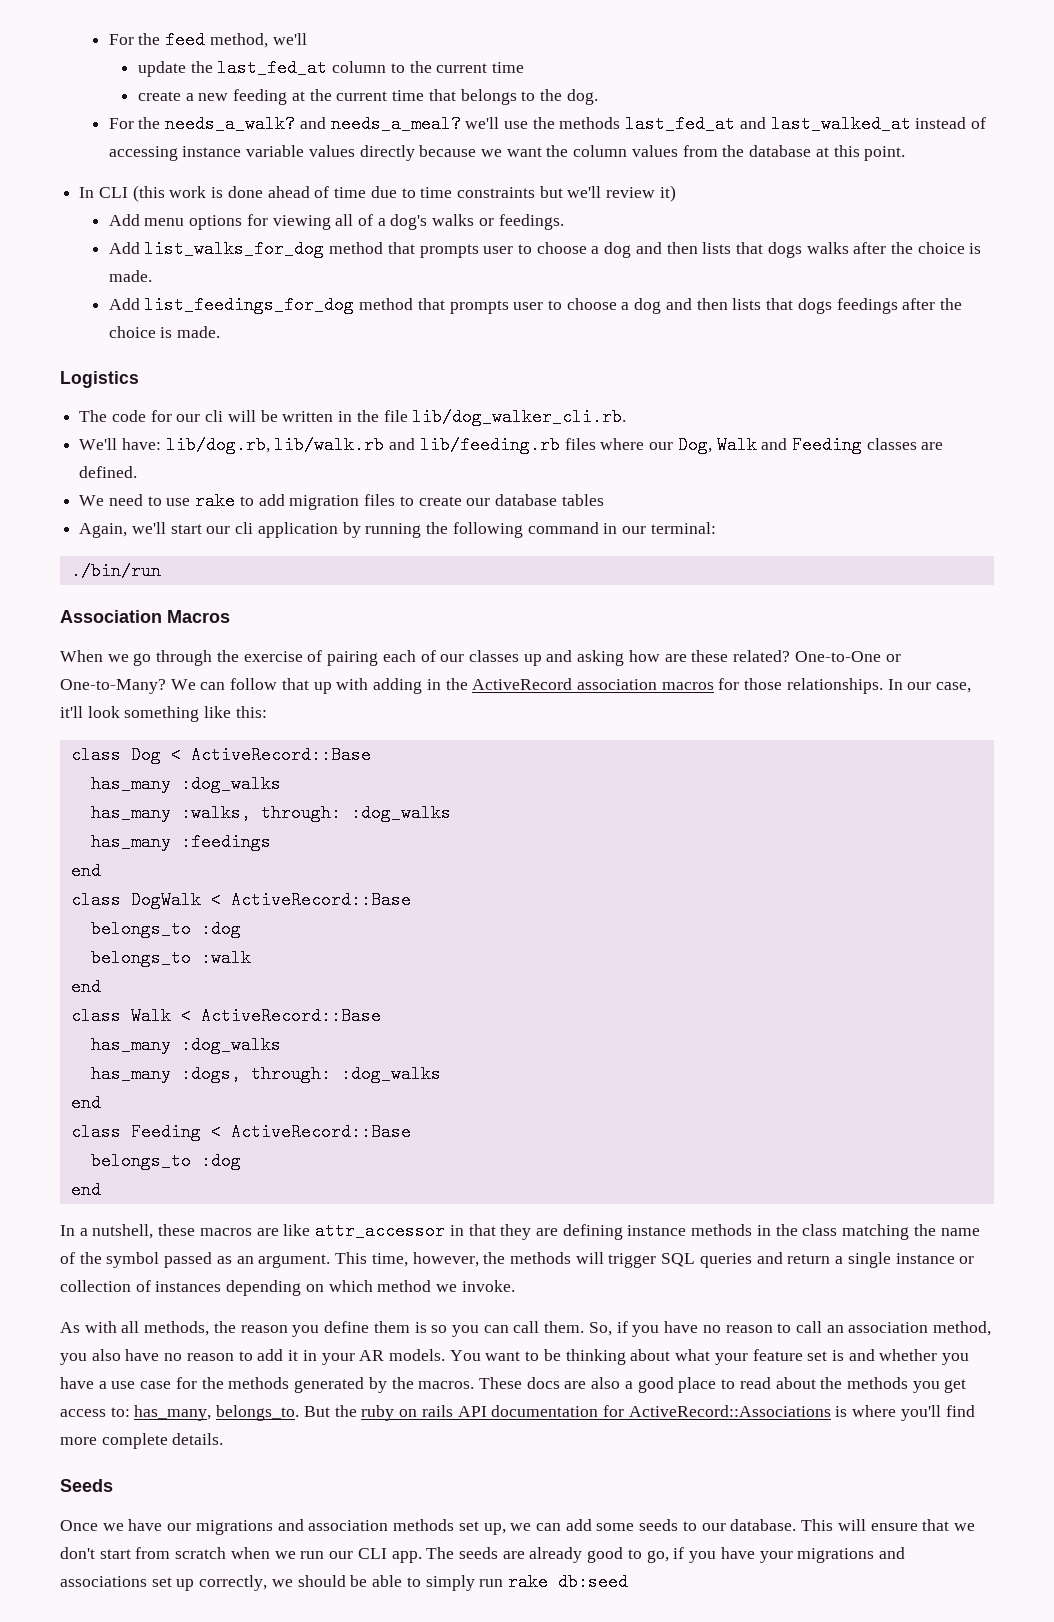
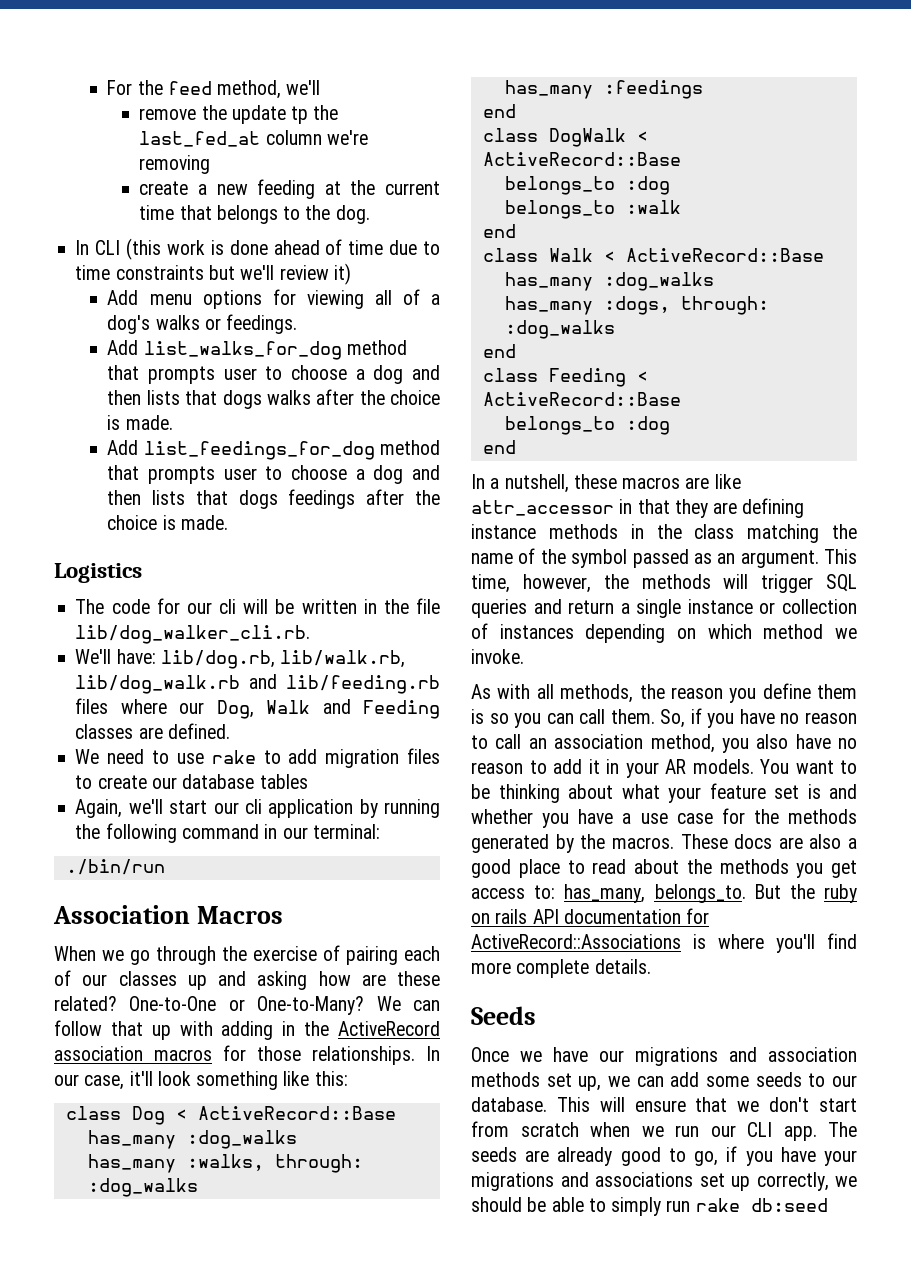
[137,59,525,77] update the last_fed_at column to the current time -> [139,105,339,124] [139,130,368,147] [139,155,211,174] remove the update tp the last_fed_at column we're removing
[108,115,987,133] [108,145,906,161] // For the needs_a_walk? and needs_a_meal? we'll use the methods last_fed_at and last_walked_at instead of accessing instance variable values directly because we want the column values from the database at this point. -> (370, 214) none
[274,436,385,454] lib/walk.rb -> [280,650,406,668] [75,675,241,694] lib/walk.rb, lib/dog_walk.rb

